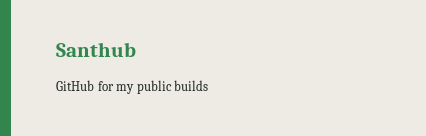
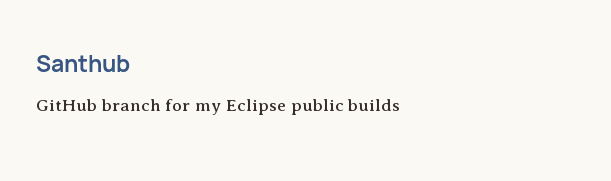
(94, 85) none -> [100,99,161,111] branch
(135, 89) none -> [225,99,286,115] Eclipse

